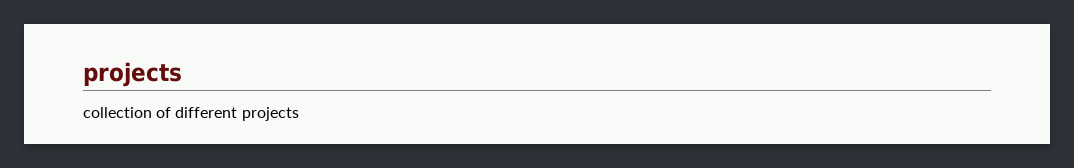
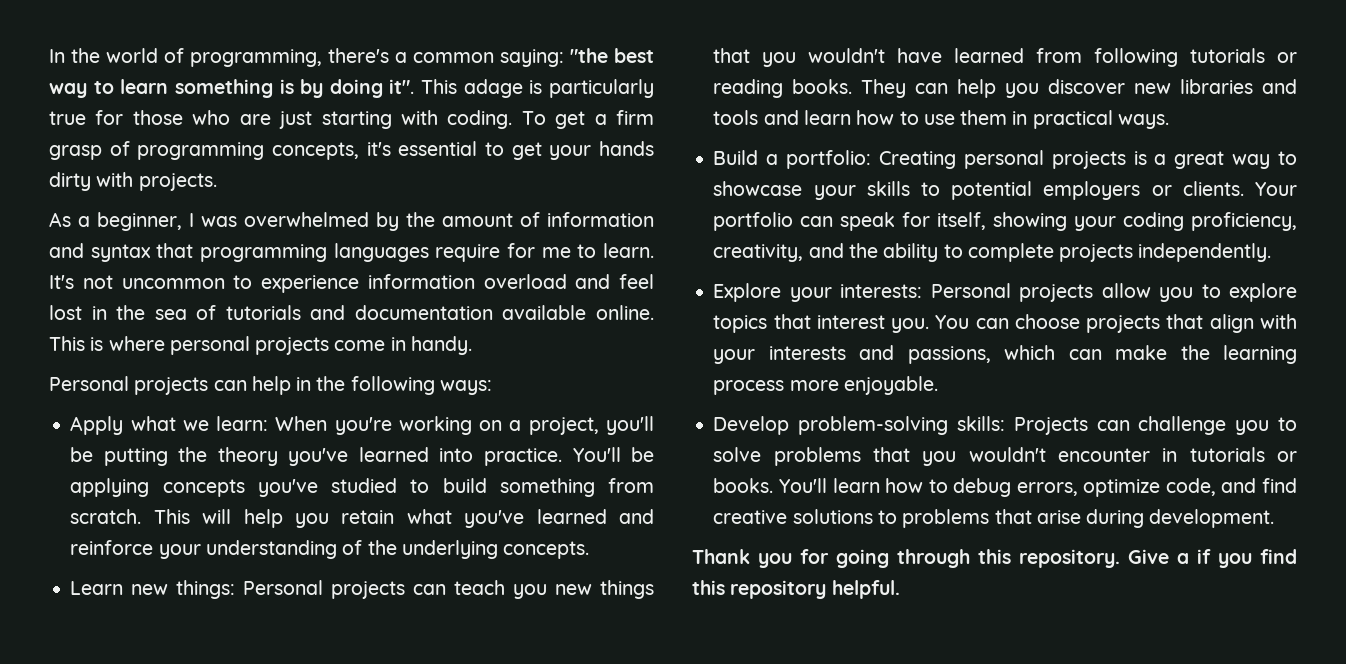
[83,62,182,87] [83,107,299,121] projects // collection of different projects -> [49,48,654,67] [49,79,654,98] [49,110,654,129] [49,141,655,160] [49,172,217,191] [49,212,654,231] [49,243,654,262] [49,274,654,293] [49,305,654,320] [49,336,472,355] [49,376,492,395] [70,416,654,435] [70,447,654,466] [70,478,654,497] [70,509,654,528] [70,540,590,559] [70,580,654,599] [713,48,1297,67] [713,79,1297,98] [713,110,1169,129] [713,150,1297,169] [713,181,1297,200] [713,212,1297,231] [713,243,1272,262] [713,283,1297,302] [713,314,1297,333] [713,345,1297,364] [713,376,938,395] [713,416,1297,435] [713,447,1297,466] [713,478,1297,497] [713,509,1275,528] [692,549,1297,568] [692,580,900,599] In the world of programming, there's a common saying: "the best way to learn something is by doing it". This adage is particularly true for those who are just starting with coding. To get a firm grasp of programming concepts, it's essential to get your hands dirty with projects. // As a beginner, I was overwhelmed by the amount of information and syntax that programming languages require for me to learn. It's not uncommon to experience information overload and feel lost in the sea of tutorials and documentation available online. This is where personal projects come in handy. // Personal projects can help in the following ways: // Apply what we learn: When you're working on a project, you'll be putting the theory you've learned into practice. You'll be applying concepts you've studied to build something from scratch. This will help you retain what you've learned and reinforce your understanding of the underlying concepts. // Learn new things: Personal projects can teach you new things that you wouldn't have learned from following tutorials or reading books. They can help you discover new libraries and tools and learn how to use them in practical ways. // Build a portfolio: Creating personal projects is a great way to showcase your skills to potential employers or clients. Your portfolio can speak for itself, showing your coding proficiency, creativity, and the ability to complete projects independently. // Explore your interests: Personal projects allow you to explore topics that interest you. You can choose projects that align with your interests and passions, which can make the learning process more enjoyable. // Develop problem-solving skills: Projects can challenge you to solve problems that you wouldn't encounter in tutorials or books. You'll learn how to debug errors, optimize code, and find creative solutions to problems that arise during development. // Thank you for going through this repository. Give a if you find this repository helpful.

